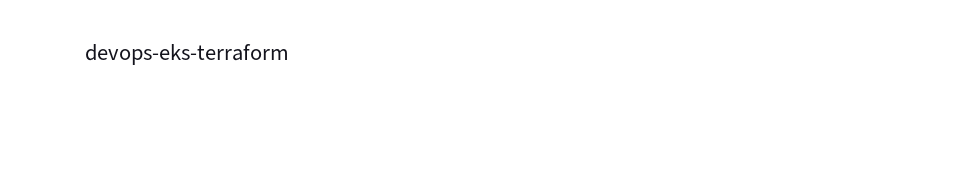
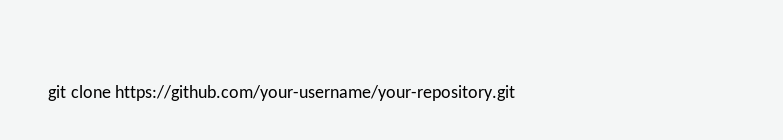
[85,44,289,65] devops-eks-terraform -> [48,85,516,101] git clone https://github.com/your-username/your-repository.git

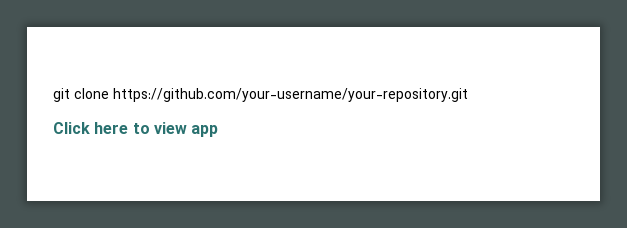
(516, 93) none -> [53,122,219,137] // Click here to view app

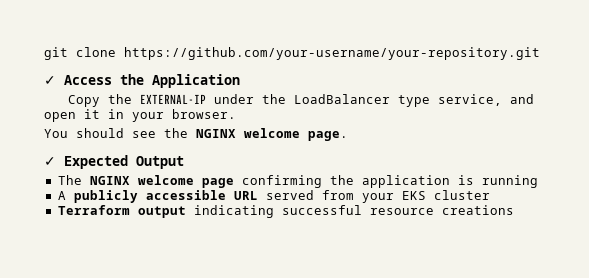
[53,122,219,137] Click here to view app -> [44,74,240,88] [68,94,535,107] [44,109,236,122] [44,128,348,141] [44,155,184,169] [57,175,538,188] [57,190,490,203] [57,205,514,218] ✓ Access the Application // Copy the EXTERNAL-IP under the LoadBalancer type service, and open it in your browser. // You should see the NGINX welcome page. // ✓ Expected Output // The NGINX welcome page confirming the application is running // A publicly accessible URL served from your EKS cluster // Terraform output indicating successful resource creations

